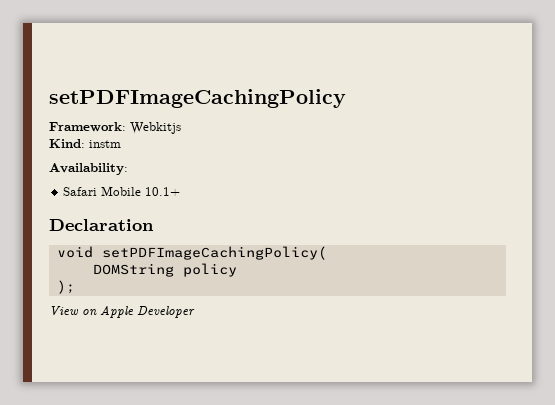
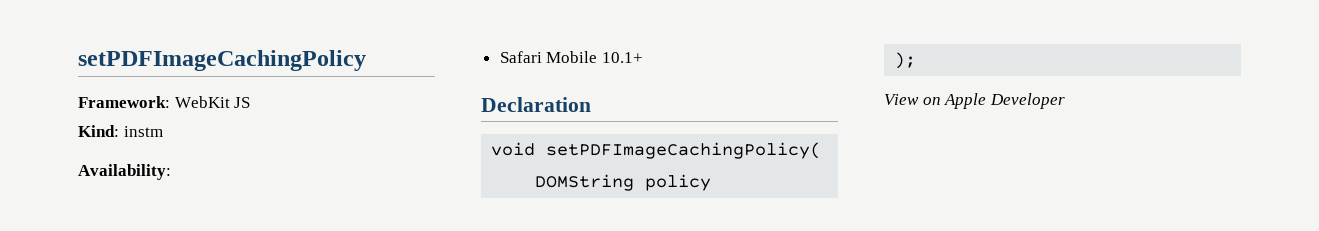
[130,122,181,134] Webkitjs -> [174,96,251,108] WebKit JS

